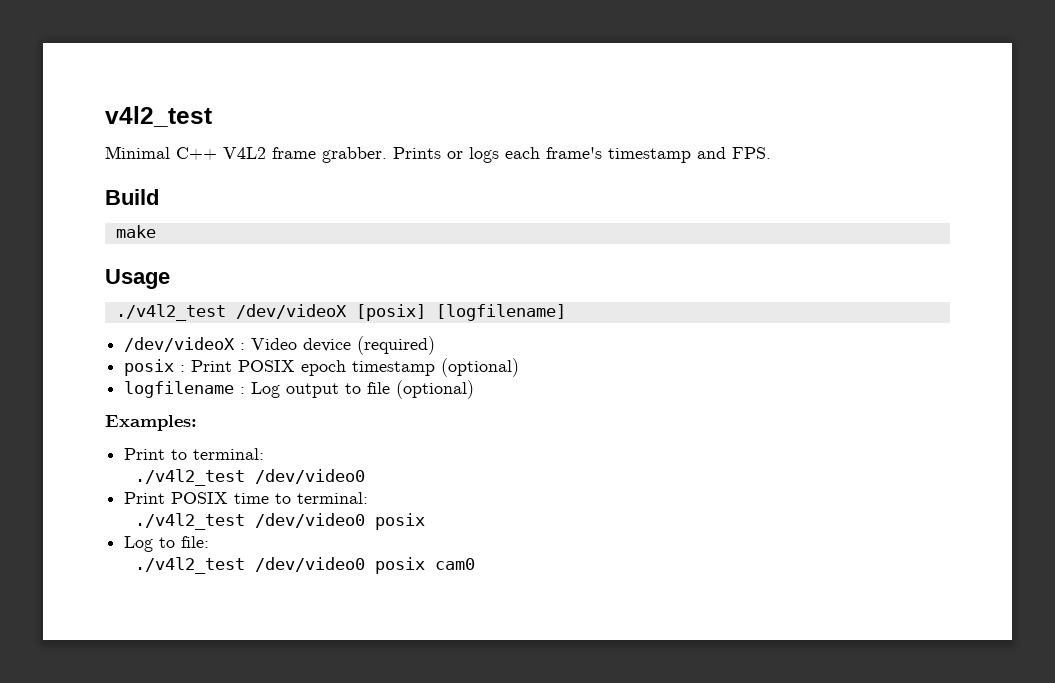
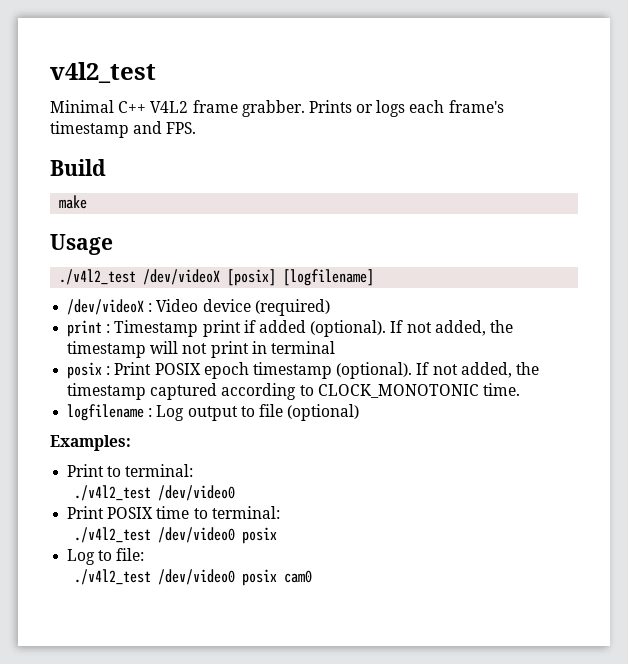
(436, 345) none -> [67,320,513,337] [67,341,335,358] // print : Timestamp print if added (optional). If not added, the timestamp will not print in terminal
[441,358,520,377] (optional) -> [336,362,539,379] [67,383,520,400] (optional). If not added, the timestamp captured according to CLOCK_MONOTONIC time.

